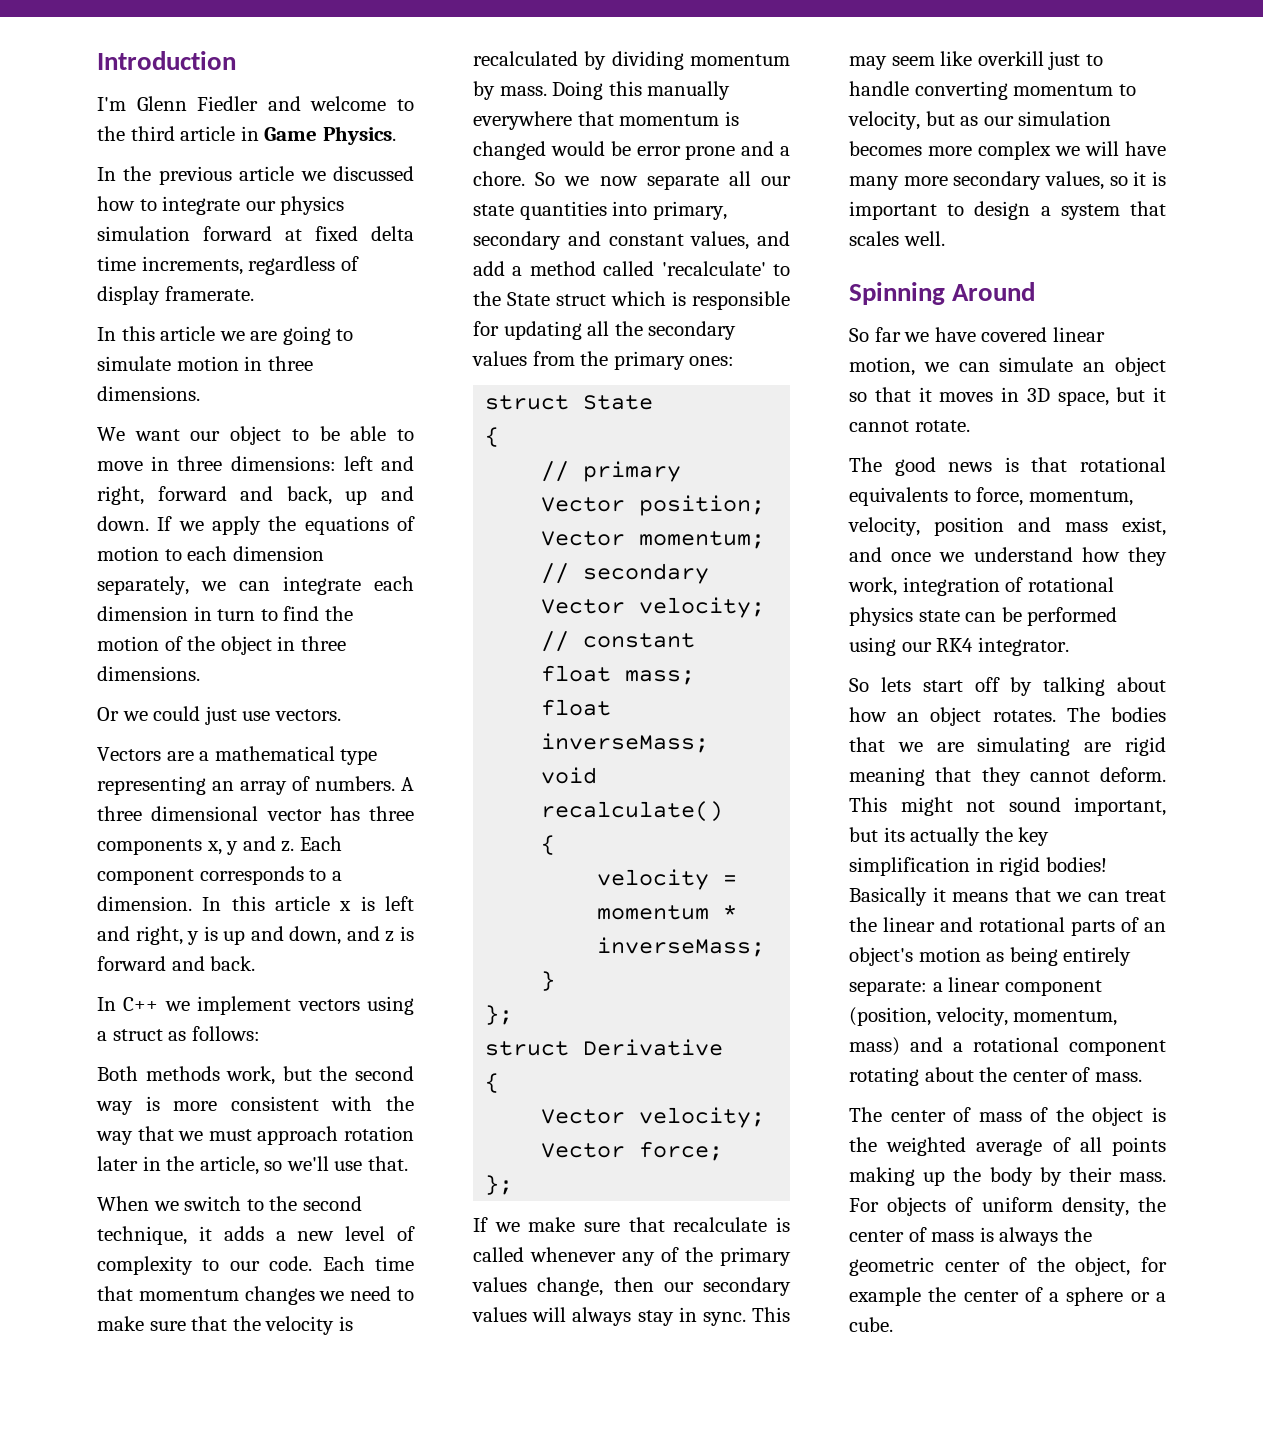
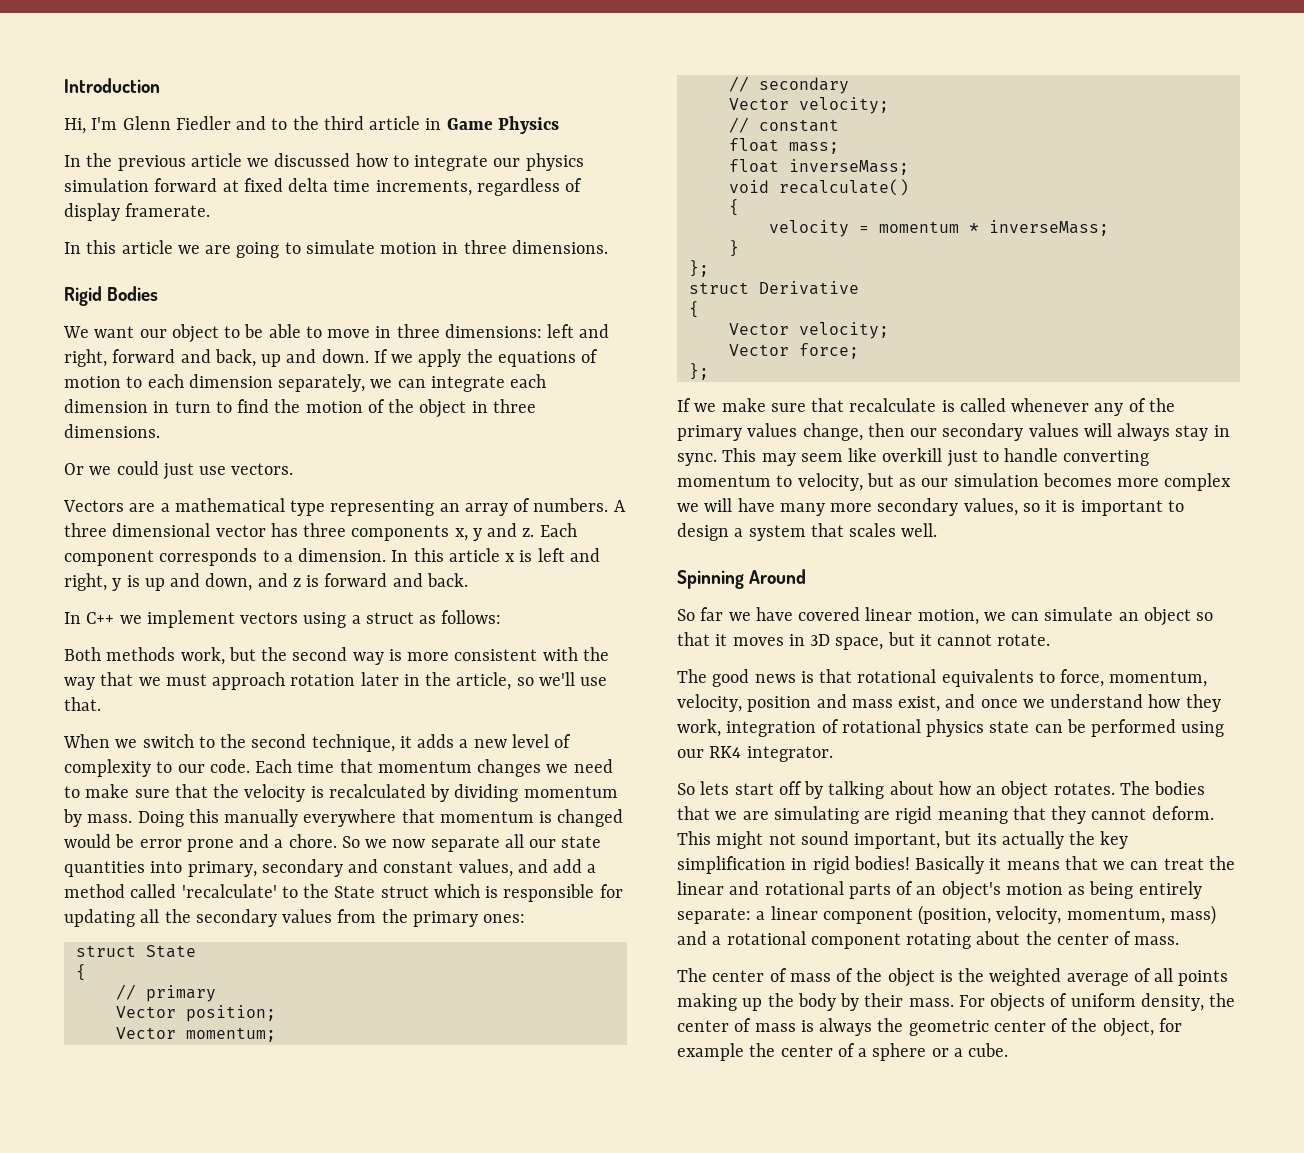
(236, 60) none -> [64,118,86,134] Hi,
[310,96,387,111] welcome -> (267, 123) none
[322,126,396,145] Physics. -> [497,116,559,134] Physics
(200, 393) none -> [64,286,159,306] // Rigid Bodies

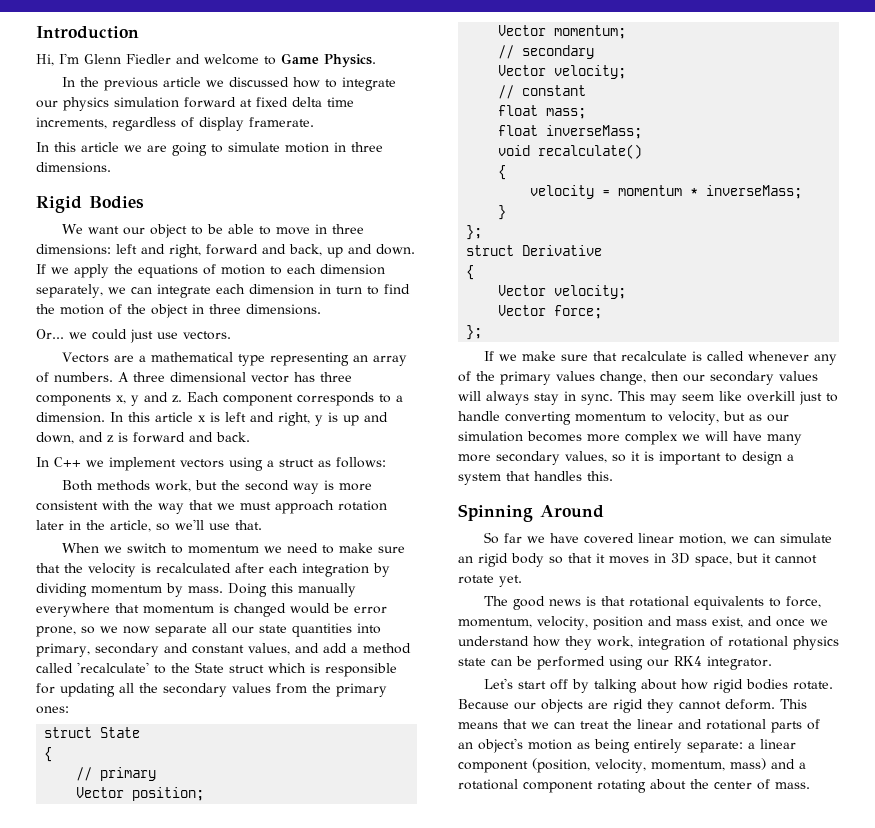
[271,116,559,134] to the third article in Game Physics -> [204,53,376,68] welcome to Game Physics.
[64,463,84,475] Or -> [36,329,64,339] Or...
[220,734,572,752] [64,759,542,777] the second technique, it adds a new level of complexity to our code. Each time that momentum changes -> [187,545,259,554] momentum
(426, 791) none -> [235,563,369,577] after each integration
[186,834,360,852] prone and a chore. So -> [36,626,95,637] prone, so
[849,523,938,537] scales well. -> [534,471,613,481] handles this.
[1143,607,1191,626] object -> [478,553,544,567] rigid body
[997,634,1051,646] rotate. -> [458,575,522,587] rotate yet.
[677,781,730,795] So lets -> [483,678,513,689] Let's
[976,781,1206,800] [677,806,1214,824] [677,831,1129,849] [677,856,1002,874] an object rotates. The bodies that we are simulating are rigid meaning that they cannot deform. This might not sound important, but its actually the key simplification in rigid bodies! Basically it -> [712,679,833,693] [458,699,807,713] rigid bodies rotate. Because our objects are rigid they cannot deform. This
[677,968,1229,987] [677,993,1236,1012] [677,1018,1182,1037] [677,1043,1009,1061] // The center of mass of the object is the weighted average of all points making up the body by their mass. For objects of uniform density, the center of mass is always the geometric center of the object, for example the center of a sphere or a cube. -> (810, 785) none

